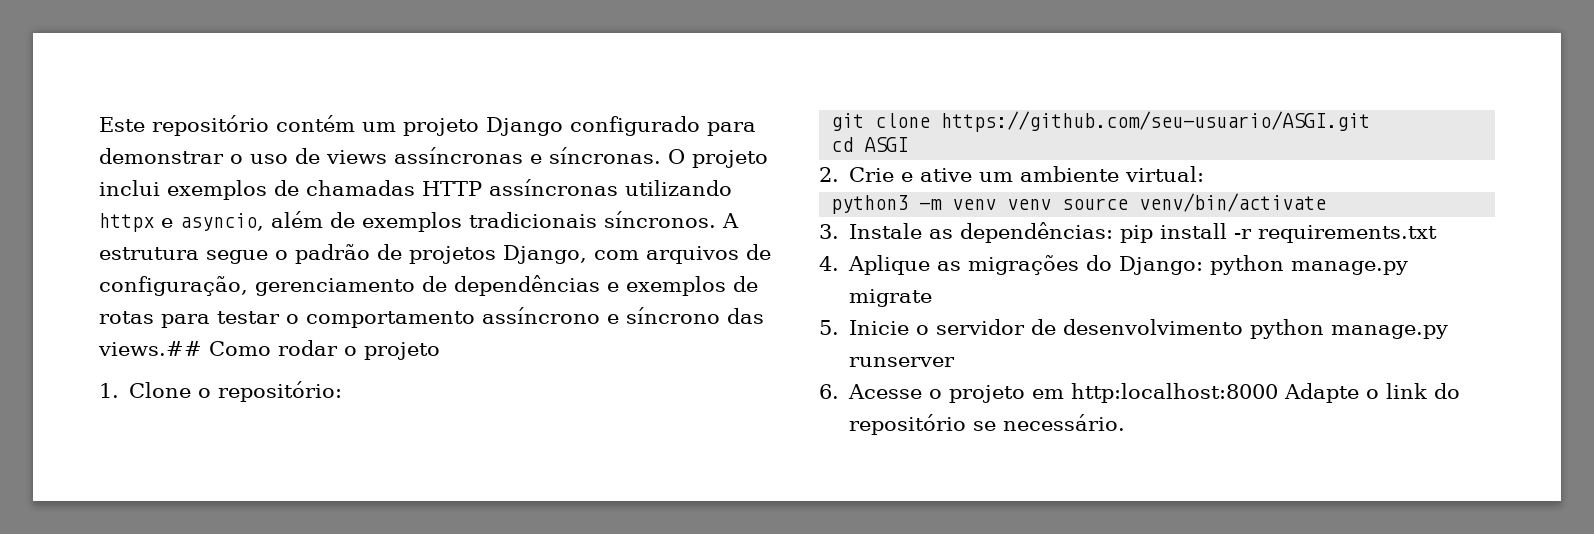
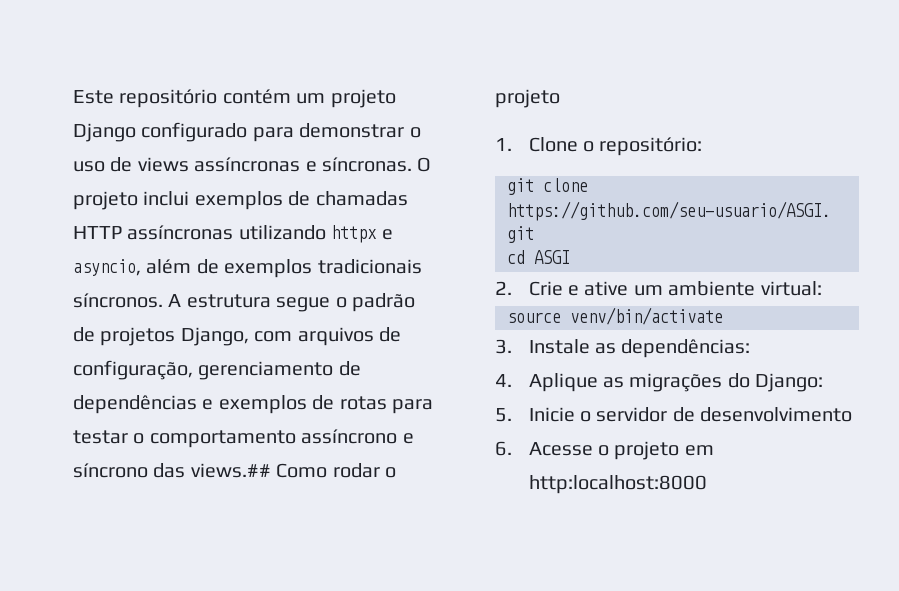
[831,195,1052,214] python3 -m venv venv -> (822, 288) none
[1120,223,1438,243] pip install -r requirements.txt -> (751, 348) none
[1210,255,1409,275] [849,289,933,307] python manage.py migrate -> (824, 382) none
[1250,319,1449,339] [849,357,956,367] python manage.py runserver -> (853, 414) none
[1284,383,1461,403] [849,414,1126,435] Adapte o link do repositório se necessário. -> (707, 484) none

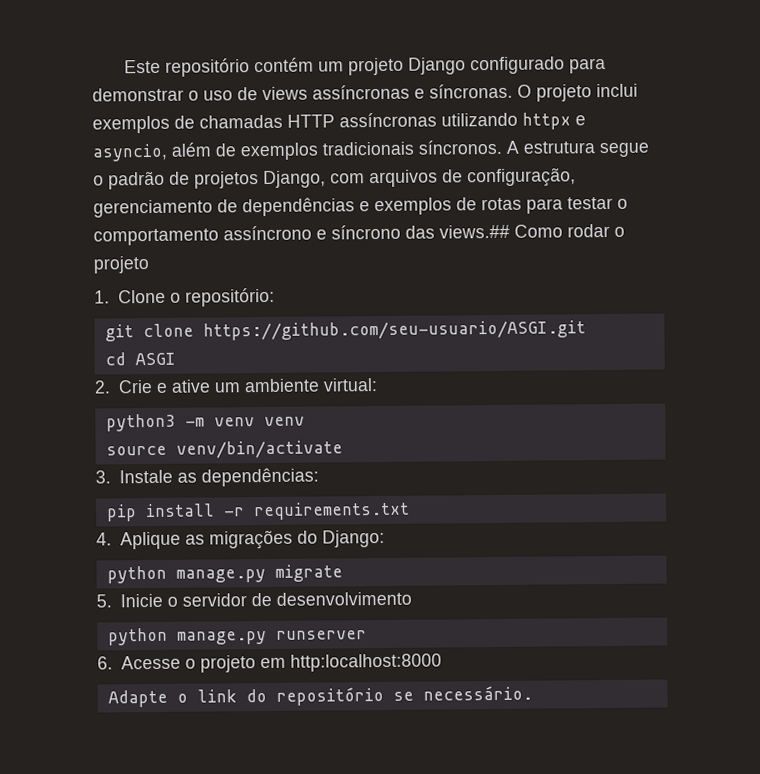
(822, 288) none -> [105,413,305,432] // python3 -m venv venv
(751, 348) none -> [106,501,410,522] // pip install -r requirements.txt
(824, 382) none -> [106,564,343,584] // python manage.py migrate
(853, 414) none -> [107,627,367,646] // python manage.py runserver
(707, 484) none -> [107,685,533,708] // Adapte o link do repositório se necessário.

